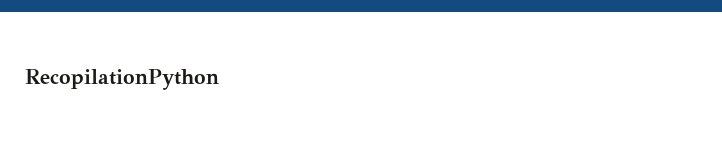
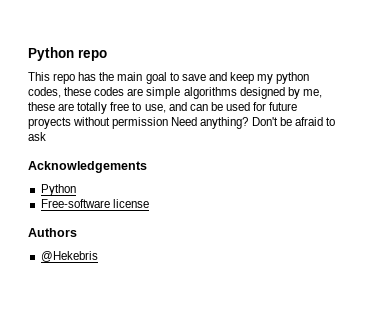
[25,69,219,90] RecopilationPython -> [28,47,107,61] [28,72,310,84] [28,87,322,99] [28,102,298,114] [28,117,335,129] [28,132,46,141] [28,161,147,173] [40,184,76,196] [40,199,149,208] [28,228,77,237] [40,251,98,262] Python repo // This repo has the main goal to save and keep my python codes, these codes are simple algorithms designed by me, these are totally free to use, and can be used for future proyects without permission Need anything? Don't be afraid to ask // Acknowledgements // Python // Free-software license // Authors // @Hekebris

